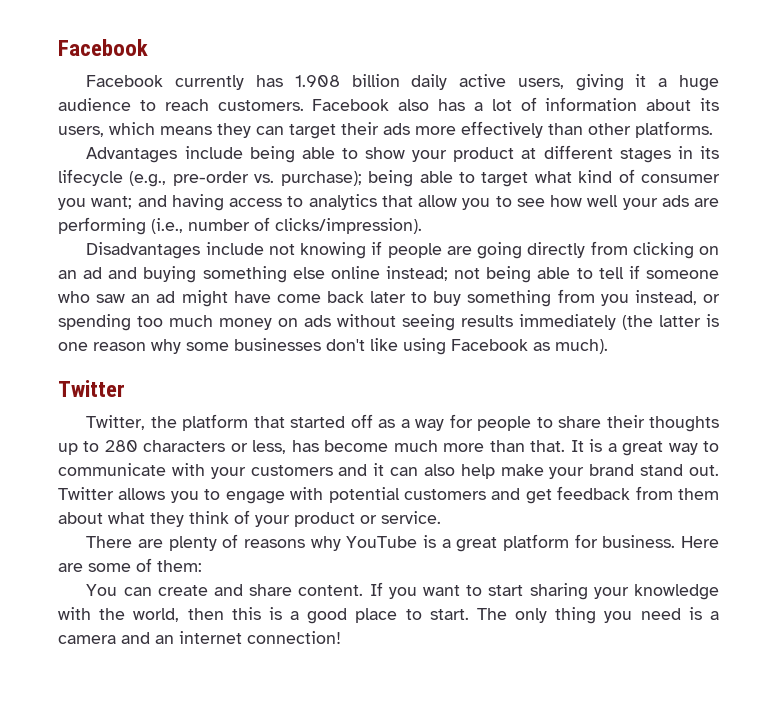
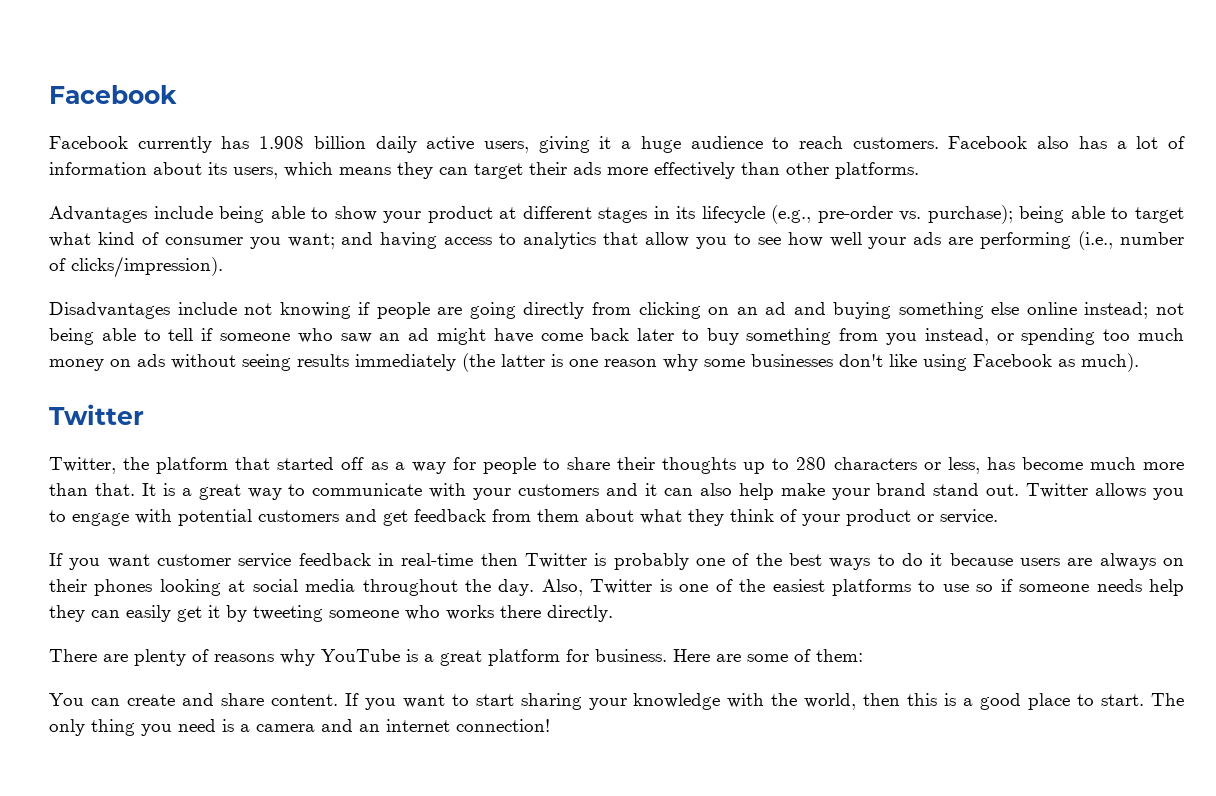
(441, 517) none -> [49,553,1185,570] [49,579,1184,596] [49,605,613,622] // If you want customer service feedback in real-time then Twitter is probably one of the best ways to do it because users are always on their phones looking at social media throughout the day. Also, Twitter is one of the easiest platforms to use so if someone needs help they can easily get it by tweeting someone who works there directly.

